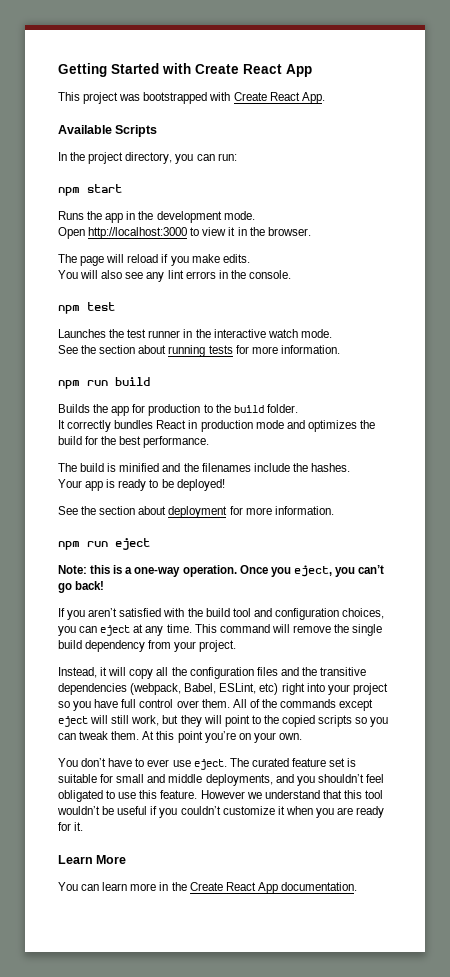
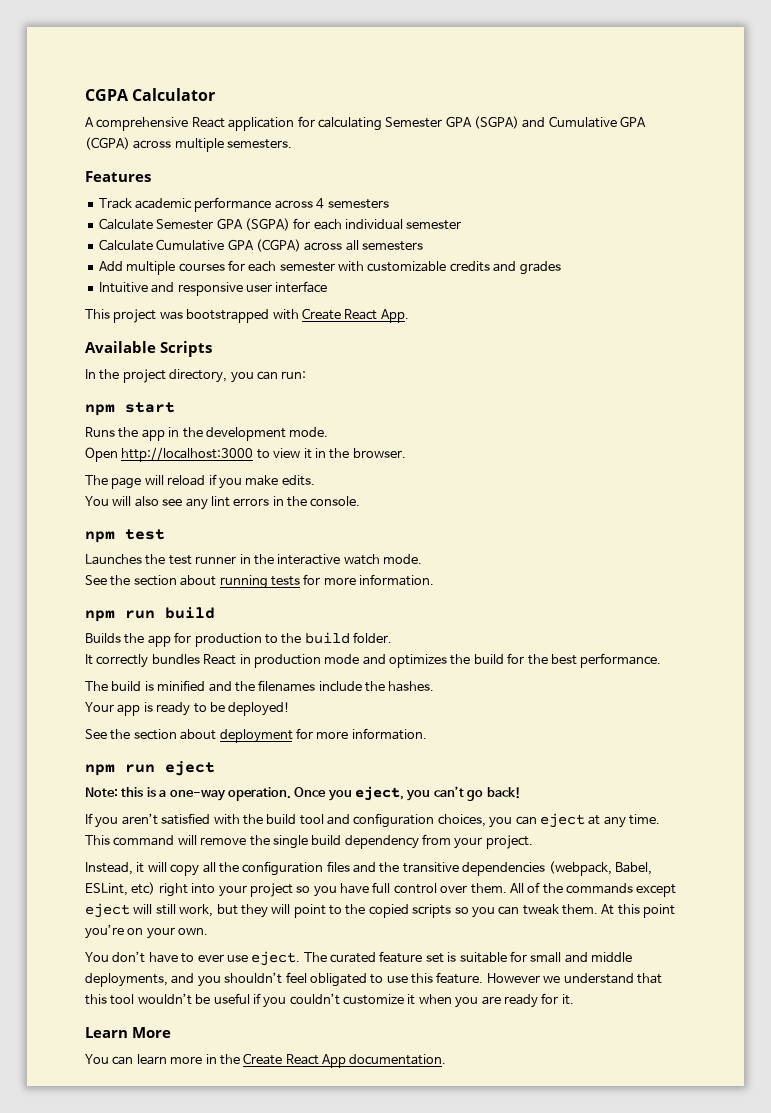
[58,63,312,77] Getting Started with Create React App -> [85,88,216,101] [85,116,647,131] [85,137,293,152] [85,171,151,182] [98,197,389,212] [98,218,462,231] [98,239,423,252] [98,260,561,275] [98,281,328,296] CGPA Calculator // A comprehensive React application for calculating Semester GPA (SGPA) and Cumulative GPA (CGPA) across multiple semesters. // Features // Track academic performance across 4 semesters // Calculate Semester GPA (SGPA) for each individual semester // Calculate Cumulative GPA (CGPA) across all semesters // Add multiple courses for each semester with customizable credits and grades // Intuitive and responsive user interface

